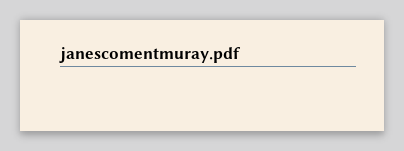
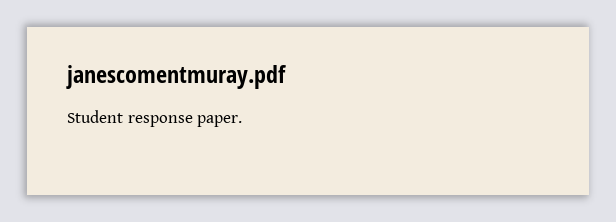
(241, 55) none -> [67,110,243,127] // Student response paper.

